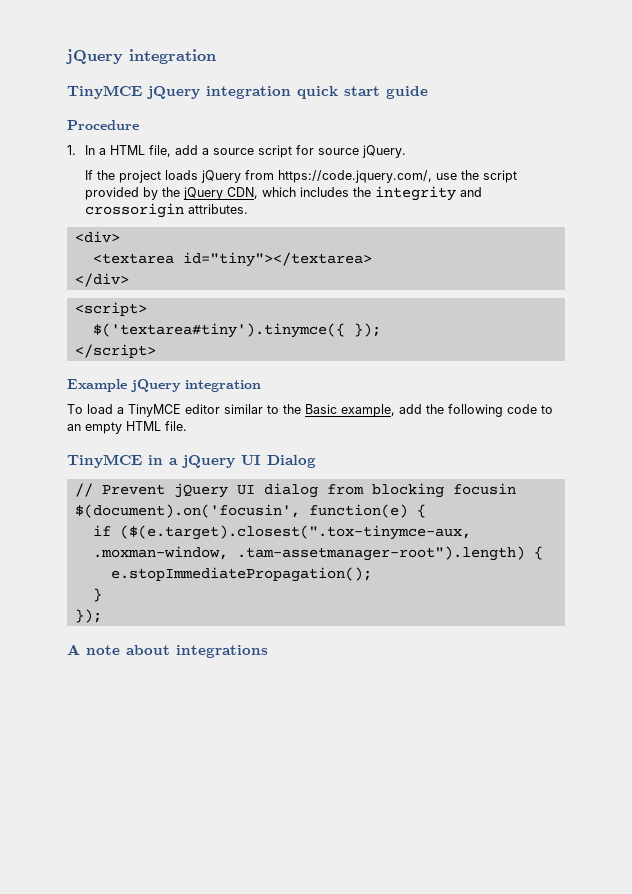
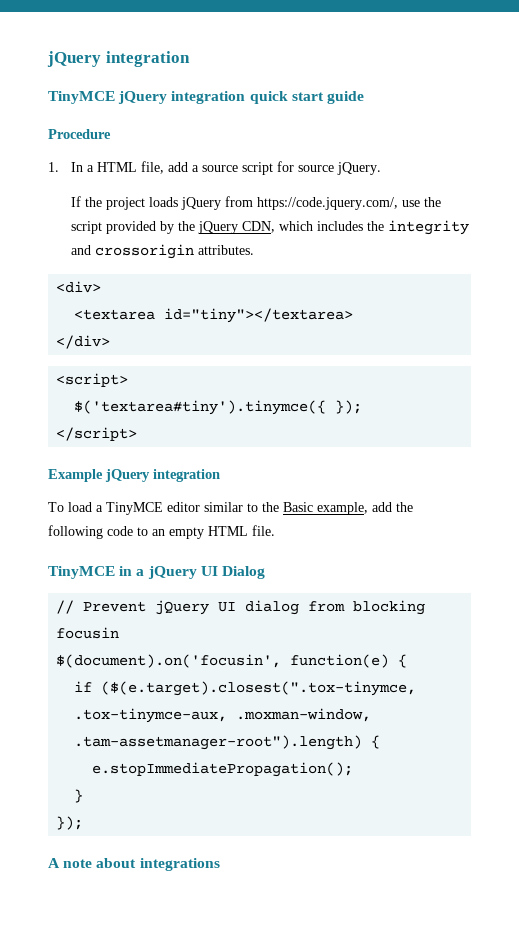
[119,525,471,540] ($(e.target).closest(".tox-tinymce-aux, -> [101,681,417,696] [74,708,228,723] ($(e.target).closest(".tox-tinymce, .tox-tinymce-aux,

